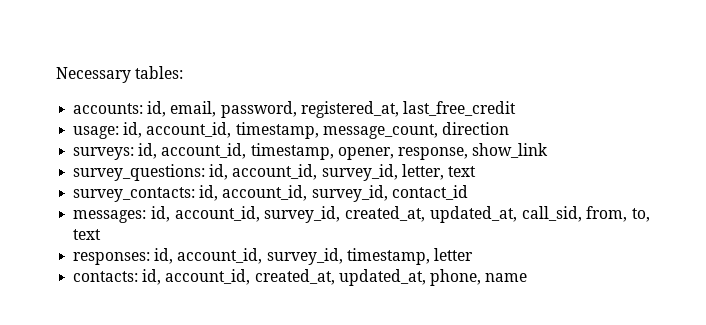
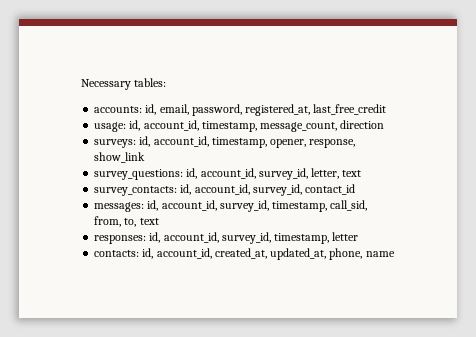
[345,206,517,223] created_at, updated_at, -> [272,201,328,212] timestamp,

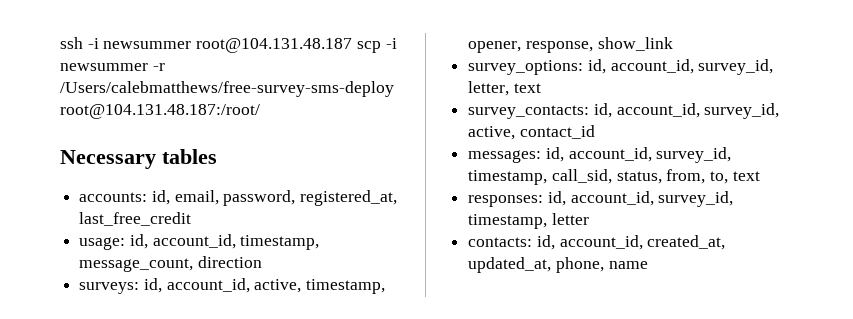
[81,78,167,90] Necessary tables: -> [60,37,397,53] [60,63,165,71] [60,81,394,97] [60,104,260,119] [60,149,217,169] ssh -i newsummer root@104.131.48.187 scp -i newsummer -r /Users/calebmatthews/free-survey-sms-deploy root@104.131.48.187:/root/ // Necessary tables
(209, 141) none -> [254,279,302,293] active,
[94,169,184,180] survey_questions: -> [468,60,584,75] survey_options:
(302, 190) none -> [468,126,516,140] active,
(368, 205) none -> [616,171,662,184] status,

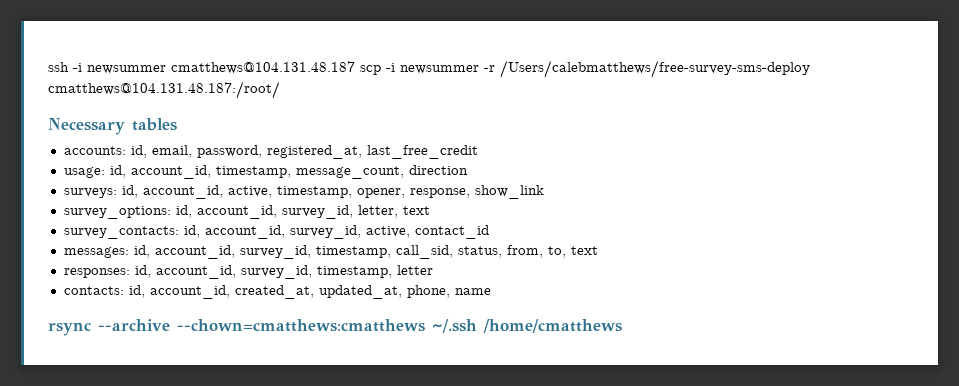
[196,38,353,53] root@104.131.48.187 -> [171,61,355,74] cmatthews@104.131.48.187
[60,104,260,119] root@104.131.48.187:/root/ -> [48,81,280,99] cmatthews@104.131.48.187:/root/
(648, 265) none -> [48,319,622,336] // rsync --archive --chown=cmatthews:cmatthews ~/.ssh /home/cmatthews

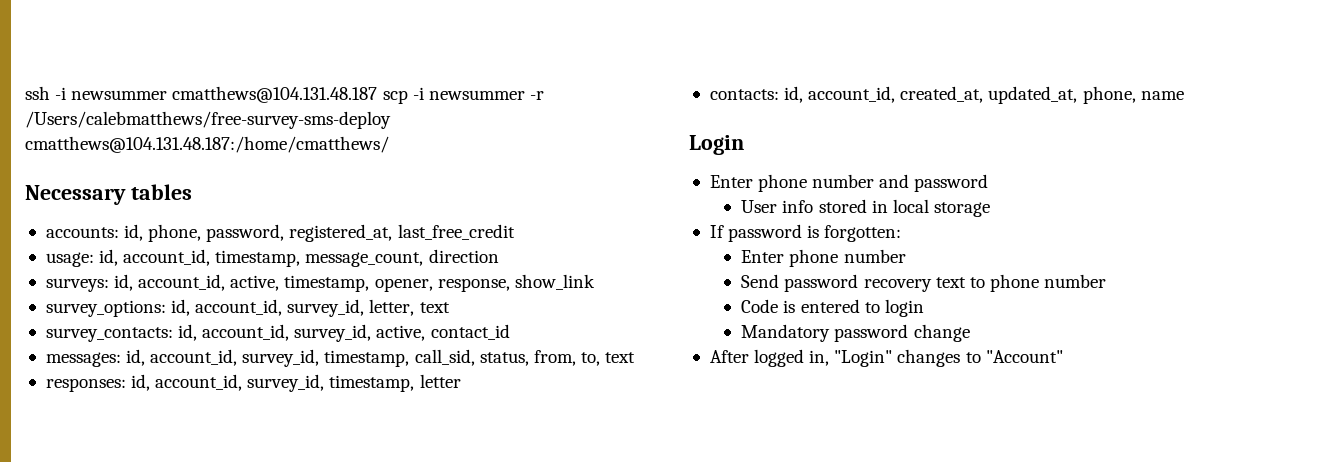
[48,81,280,99] cmatthews@104.131.48.187:/root/ -> [25,136,389,153] cmatthews@104.131.48.187:/home/cmatthews/
[151,145,192,158] email, -> [148,224,202,242] phone,
[48,319,622,336] rsync --archive --chown=cmatthews:cmatthews ~/.ssh /home/cmatthews -> [689,135,744,155] [709,174,989,192] [741,199,990,217] [709,224,902,242] [741,249,906,267] [741,274,1107,292] [741,299,924,317] [741,324,970,342] [709,349,1063,367] Login // Enter phone number and password // User info stored in local storage // If password is forgotten: // Enter phone number // Send password recovery text to phone number // Code is entered to login // Mandatory password change // After logged in, "Login" changes to "Account"

